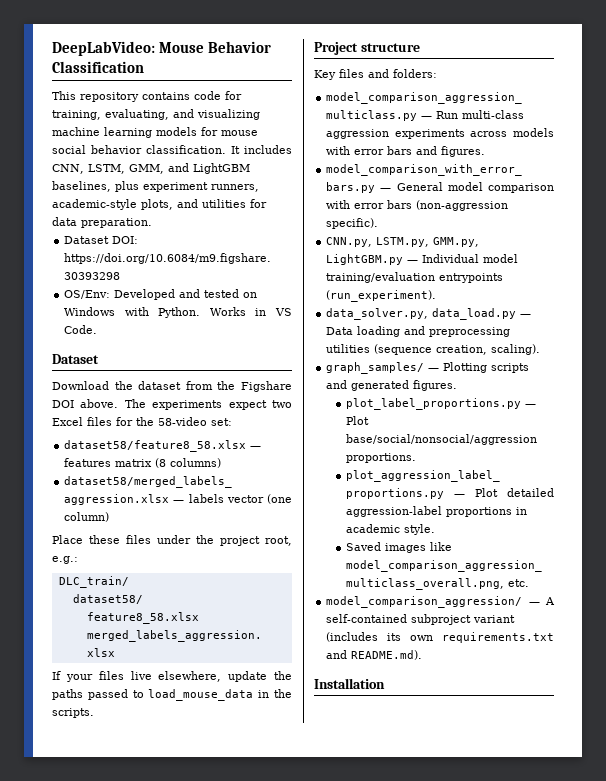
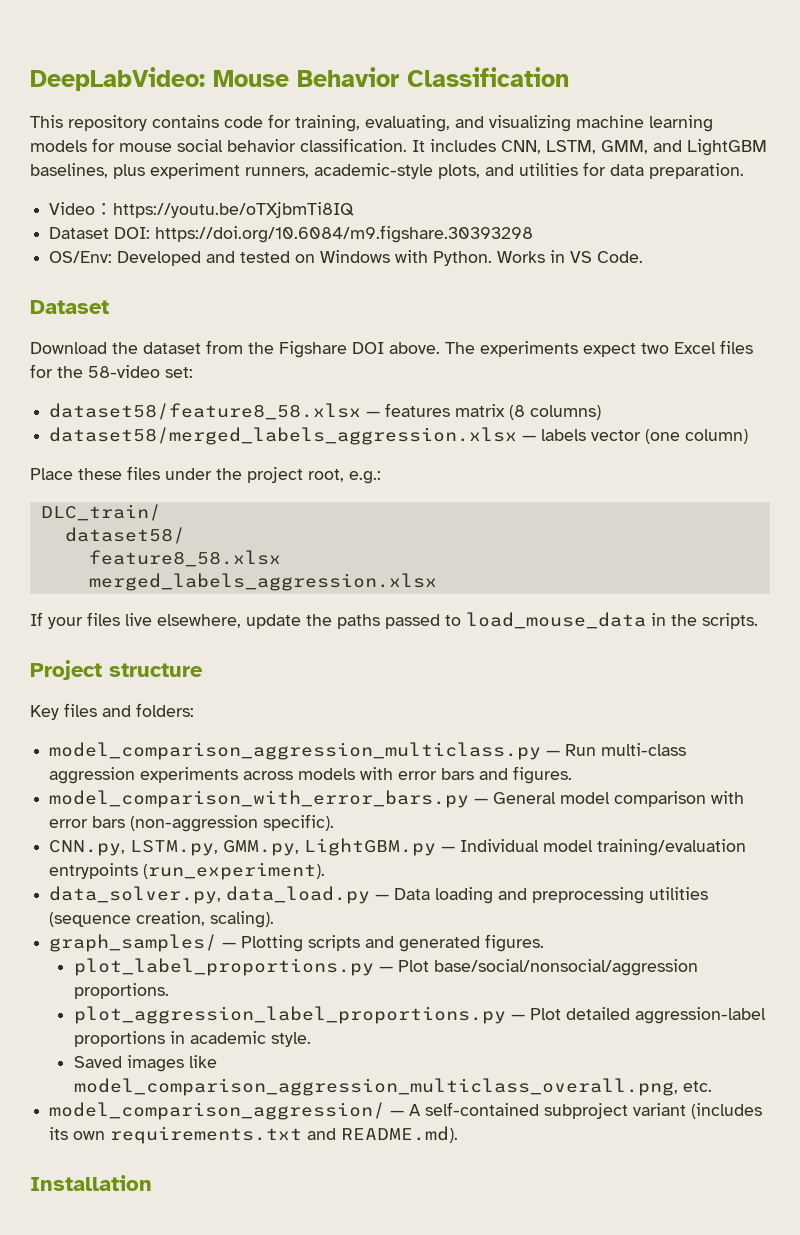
(152, 223) none -> [49,202,355,218] // Video：https://youtu.be/oTXjbmTi8IQ

